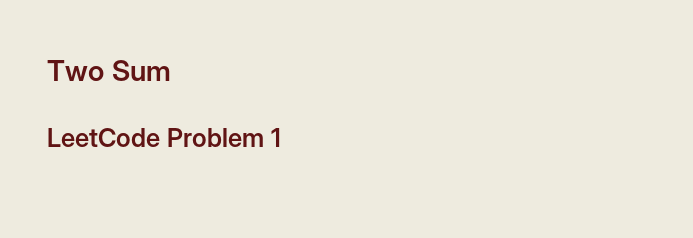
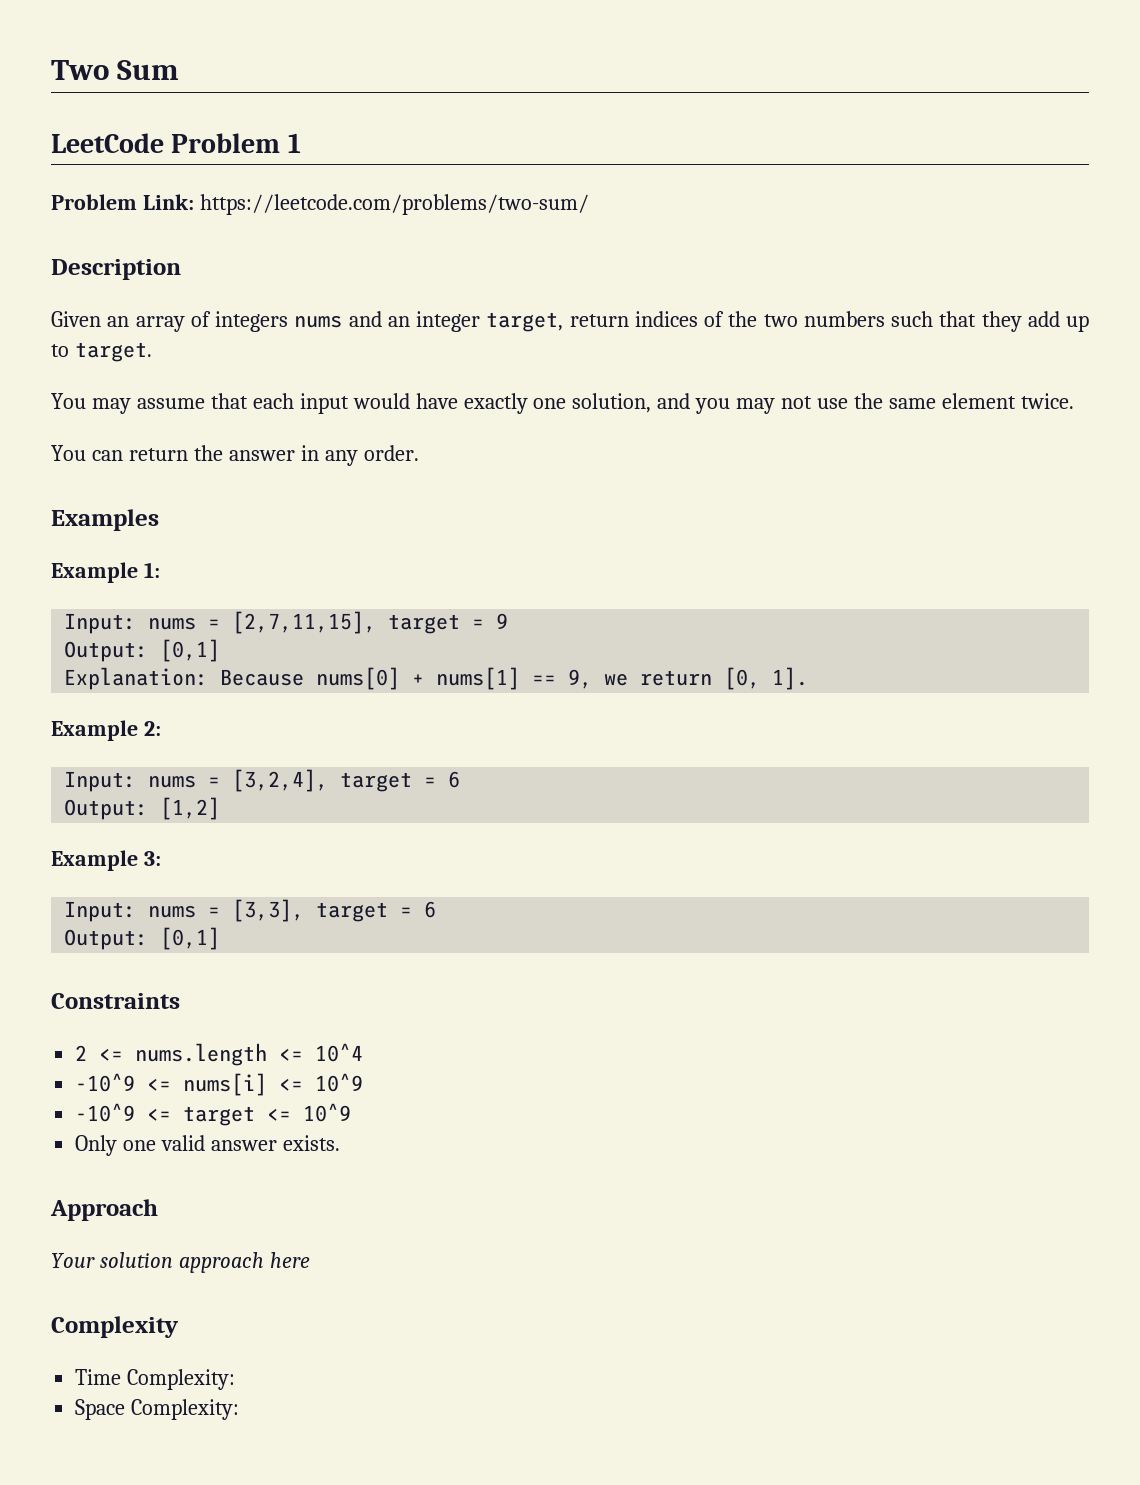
(281, 137) none -> [51,194,589,215] [51,259,181,280] [51,311,1089,332] [51,342,152,362] [51,393,1074,414] [51,445,419,466] [51,509,159,531] [51,562,160,583] [64,611,509,634] [64,639,221,662] [64,667,809,690] [51,720,161,741] [64,769,461,792] [64,797,221,820] [51,850,161,871] [64,899,437,922] [64,927,221,950] [51,993,180,1009] [75,1043,364,1066] [75,1073,364,1096] [75,1103,352,1126] [75,1135,340,1156] [50,1199,158,1221] [51,1252,310,1273] [51,1316,179,1338] [75,1369,236,1390] [75,1399,240,1420] // Problem Link: https://leetcode.com/problems/two-sum/ // Description // Given an array of integers nums and an integer target, return indices of the two numbers such that they add up to target. // You may assume that each input would have exactly one solution, and you may not use the same element twice. // You can return the answer in any order. // Examples // Example 1: // Input: nums = [2,7,11,15], target = 9 // Output: [0,1] // Explanation: Because nums[0] + nums[1] == 9, we return [0, 1]. // Example 2: // Input: nums = [3,2,4], target = 6 // Output: [1,2] // Example 3: // Input: nums = [3,3], target = 6 // Output: [0,1] // Constraints // 2 <= nums.length <= 10^4 // -10^9 <= nums[i] <= 10^9 // -10^9 <= target <= 10^9 // Only one valid answer exists. // Approach // Your solution approach here // Complexity // Time Complexity: // Space Complexity:

